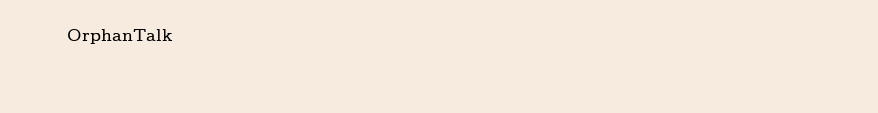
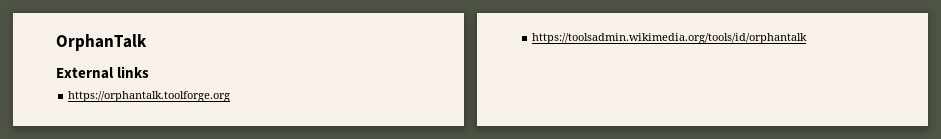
(173, 36) none -> [56,66,150,79] [68,91,231,102] [532,33,808,44] // External links // https://orphantalk.toolforge.org // https://toolsadmin.wikimedia.org/tools/id/orphantalk

